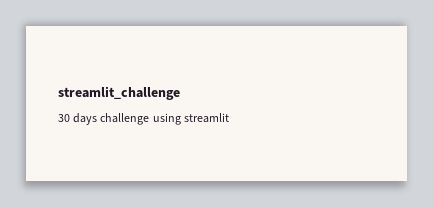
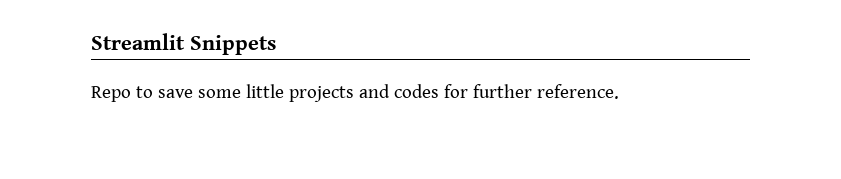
[58,86,180,100] [58,113,229,125] streamlit_challenge // 30 days challenge using streamlit -> [91,33,276,55] [91,84,619,102] Streamlit Snippets // Repo to save some little projects and codes for further reference.

